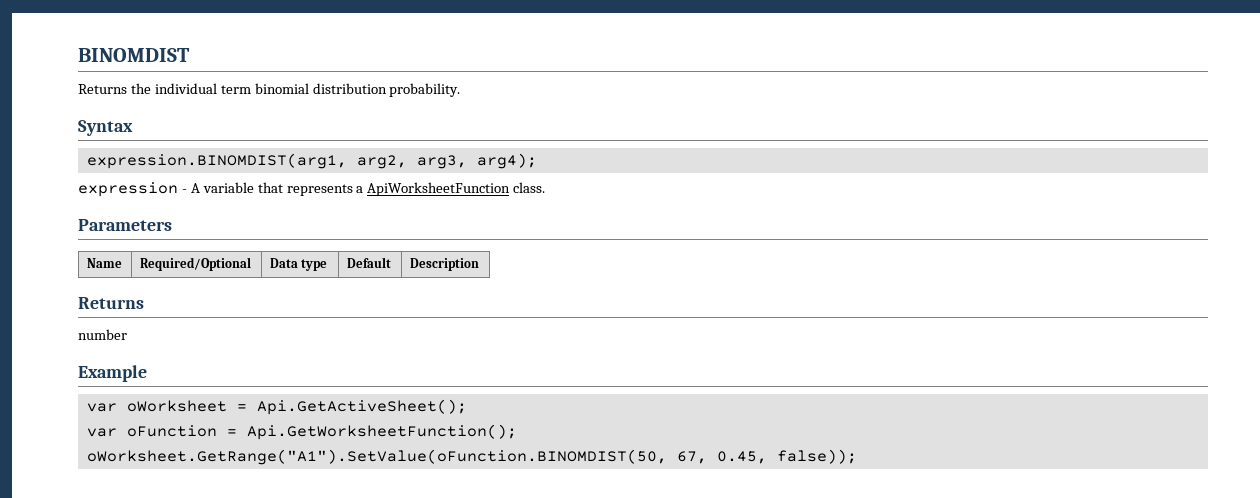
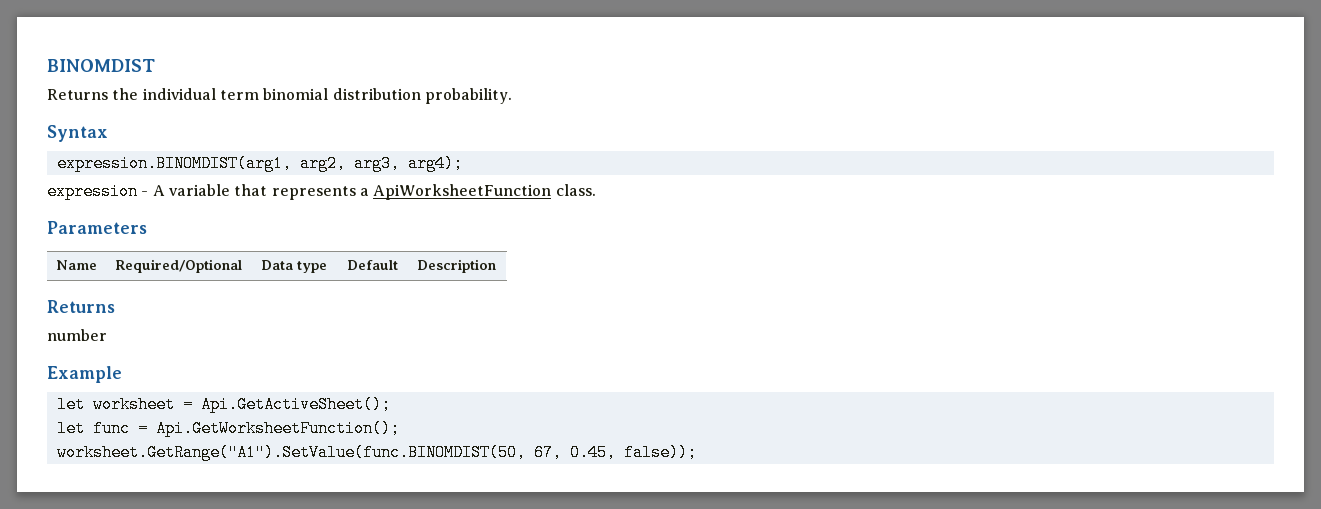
[86,400,227,412] var oWorksheet -> [56,396,175,413] let worksheet
[86,425,217,437] var oFunction -> [56,420,130,437] let func
[86,449,667,465] oWorksheet.GetRange("A1").SetValue(oFunction.BINOMDIST(50, -> [56,444,526,461] worksheet.GetRange("A1").SetValue(func.BINOMDIST(50,

